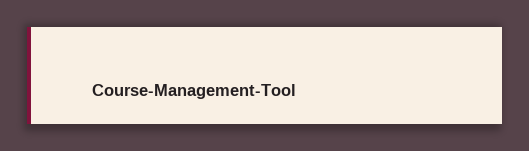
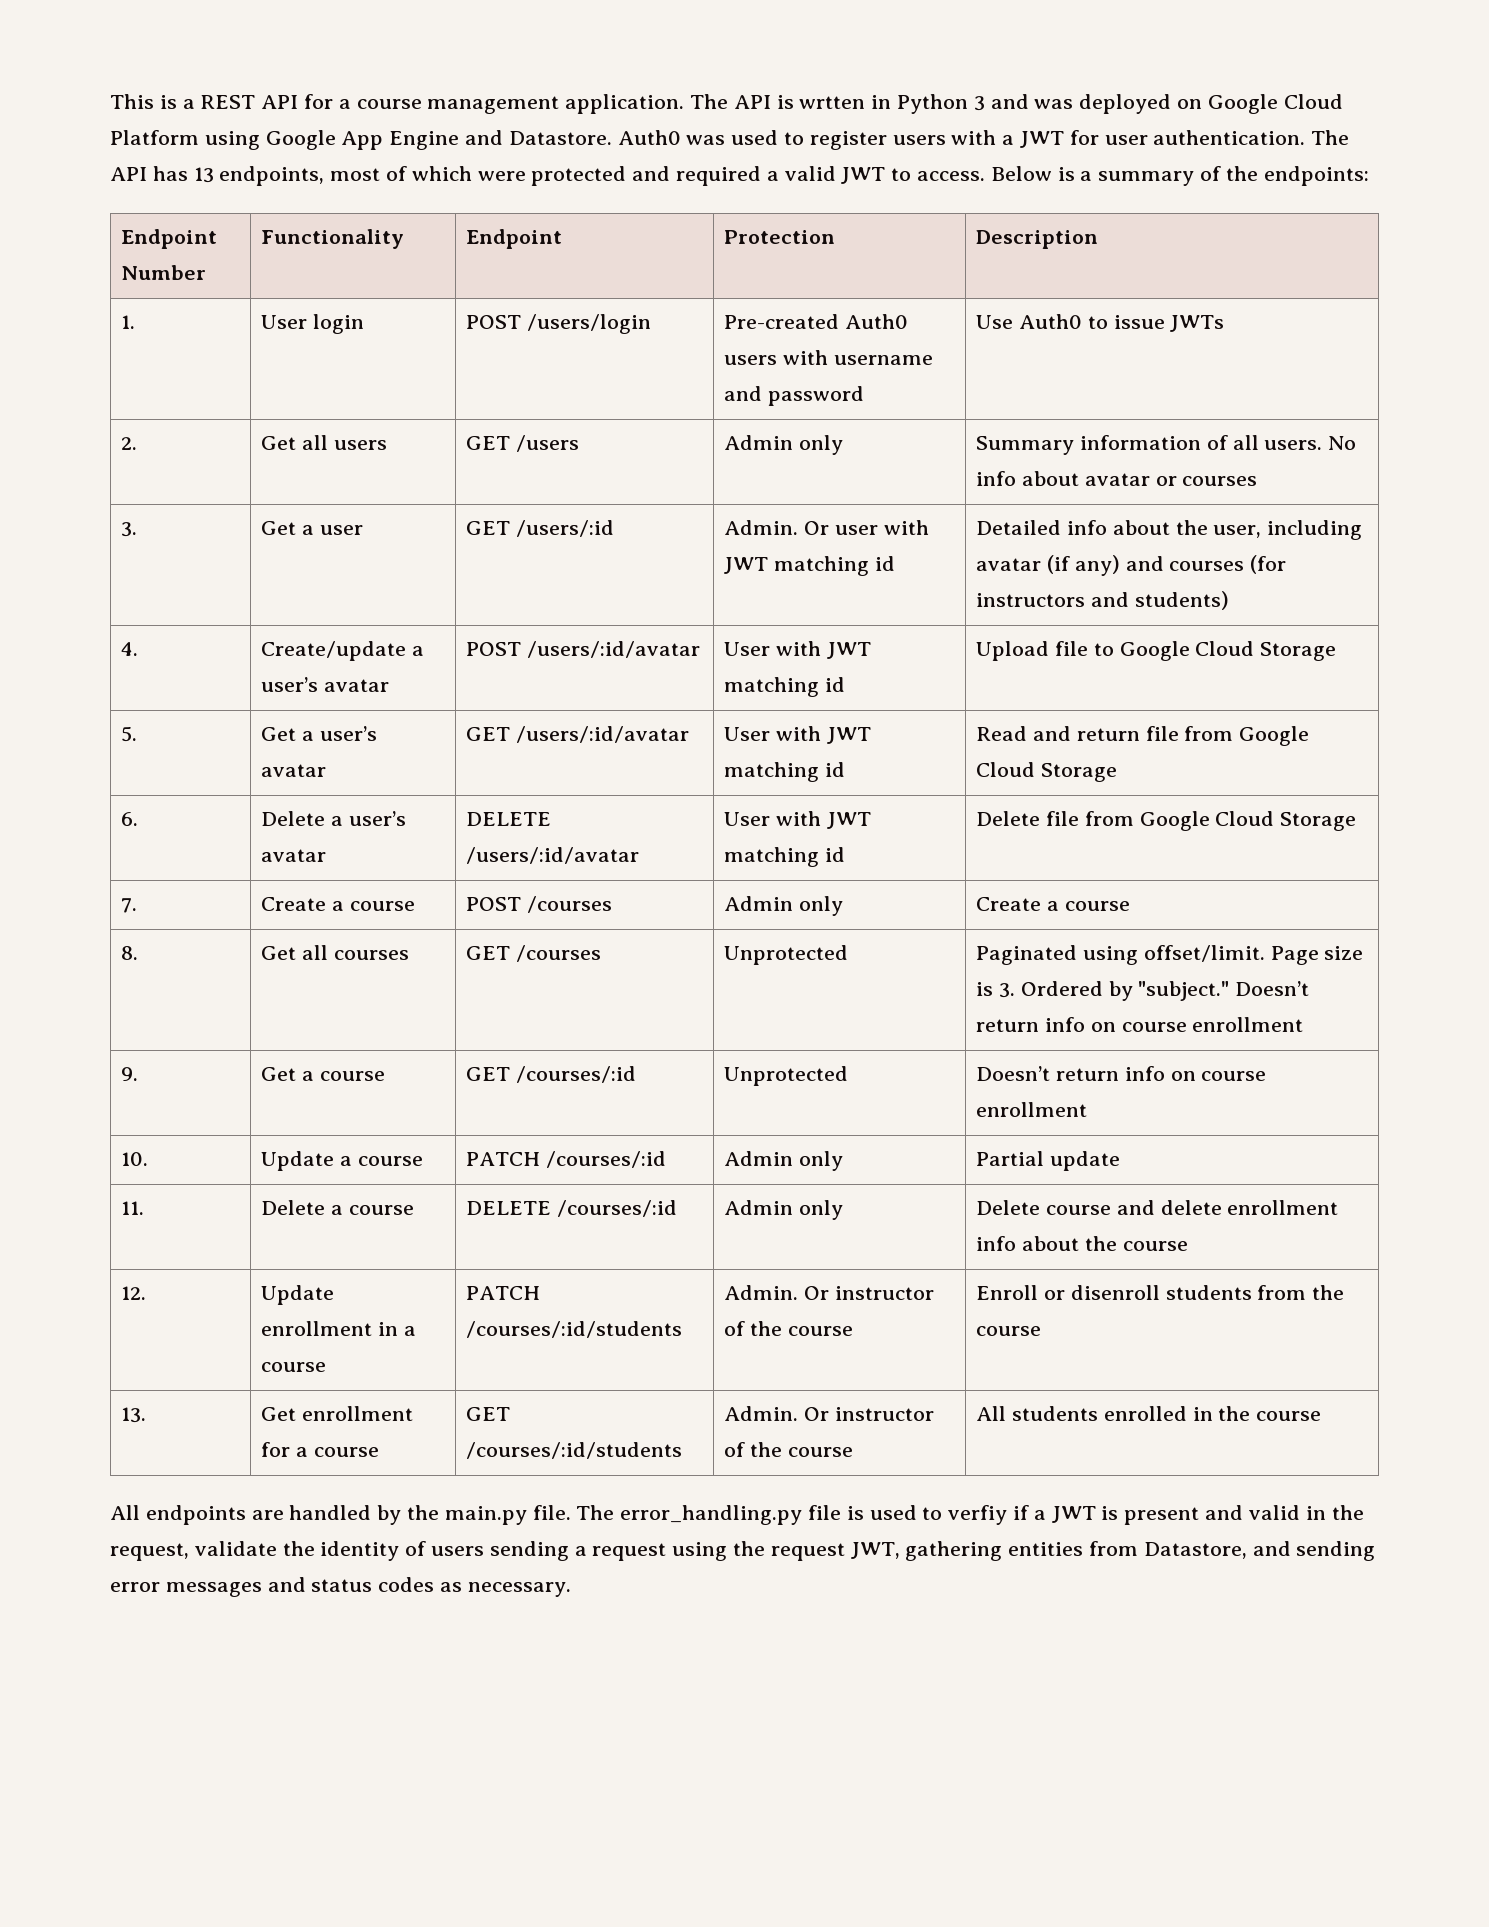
[92,84,296,99] Course-Management-Tool -> [110,94,1343,114] [110,130,1350,150] [110,166,1369,186] [121,229,218,249] [121,265,207,280] [261,229,405,249] [466,229,563,249] [724,230,836,244] [976,230,1099,249] [121,315,136,329] [261,314,364,334] [466,314,651,334] [724,314,908,329] [724,350,933,365] [724,386,864,406] [976,314,1225,332] [121,437,138,450] [261,435,387,450] [466,435,579,452] [724,435,843,455] [976,435,1357,455] [976,471,1258,486] [121,522,138,537] [261,521,363,535] [466,520,614,537] [724,520,929,535] [724,556,895,576] [976,520,1363,540] [976,555,1287,576] [976,591,1229,610] [121,642,139,656] [261,641,424,661] [261,677,389,692] [466,641,700,658] [724,641,871,659] [724,677,845,697] [976,641,1337,661] [121,726,138,742] [261,726,377,741] [261,764,327,777] [466,726,689,743] [724,726,871,744] [724,762,845,782] [976,726,1310,746] [976,762,1117,782] [121,812,139,826] [261,811,406,826] [261,849,327,862] [466,812,552,826] [466,847,640,864] [724,811,871,829] [724,847,845,867] [976,811,1357,831] [121,898,138,913] [261,897,415,911] [466,896,612,913] [724,896,843,916] [976,897,1130,911] [121,946,139,960] [261,945,409,960] [466,945,601,962] [724,945,849,965] [976,945,1364,965] [976,981,1310,1001] [976,1017,1304,1032] [121,1067,139,1081] [261,1067,385,1081] [466,1066,636,1083] [724,1066,849,1086] [976,1066,1267,1081] [976,1102,1088,1117] [121,1152,149,1166] [261,1151,423,1171] [466,1151,666,1168] [724,1151,843,1171] [976,1151,1120,1171] [121,1201,145,1215] [261,1200,414,1215] [466,1200,677,1217] [724,1200,843,1220] [976,1200,1339,1215] [976,1236,1188,1251] [121,1286,147,1300] [261,1285,335,1305] [261,1321,416,1336] [261,1362,327,1372] [466,1286,541,1300] [466,1321,683,1338] [724,1285,934,1300] [724,1321,853,1336] [976,1285,1345,1300] [976,1326,1042,1336] [121,1407,147,1423] [261,1406,413,1421] [261,1442,379,1457] [466,1407,511,1421] [466,1442,683,1459] [724,1406,934,1421] [724,1442,853,1457] [976,1406,1322,1421] [110,1505,1364,1525] [110,1541,1376,1561] [110,1577,571,1597] This is a REST API for a course management application. The API is wrtten in Python 3 and was deployed on Google Cloud Platform using Google App Engine and Datastore. Auth0 was used to register users with a JWT for user authentication. The API has 13 endpoints, most of which were protected and required a valid JWT to access. Below is a summary of the endpoints: // Endpoint Number | Functionality | Endpoint | Protection | Description // 1. | User login | POST /users/login | Pre-created Auth0 users with username and password | Use Auth0 to issue JWTs // 2. | Get all users | GET /users | Admin only | Summary information of all users. No info about avatar or courses // 3. | Get a user | GET /users/:id | Admin. Or user with JWT matching id | Detailed info about the user, including avatar (if any) and courses (for instructors and students) // 4. | Create/update a user’s avatar | POST /users/:id/avatar | User with JWT matching id | Upload file to Google Cloud Storage // 5. | Get a user’s avatar | GET /users/:id/avatar | User with JWT matching id | Read and return file from Google Cloud Storage // 6. | Delete a user’s avatar | DELETE /users/:id/avatar | User with JWT matching id | Delete file from Google Cloud Storage // 7. | Create a course | POST /courses | Admin only | Create a course // 8. | Get all courses | GET /courses | Unprotected | Paginated using offset/limit. Page size is 3. Ordered by "subject." Doesn’t return info on course enrollment // 9. | Get a course | GET /courses/:id | Unprotected | Doesn’t return info on course enrollment // 10. | Update a course | PATCH /courses/:id | Admin only | Partial update // 11. | Delete a course | DELETE /courses/:id | Admin only | Delete course and delete enrollment info about the course // 12. | Update enrollment in a course | PATCH /courses/:id/students | Admin. Or instructor of the course | Enroll or disenroll students from the course // 13. | Get enrollment for a course | GET /courses/:id/students | Admin. Or instructor of the course | All students enrolled in the course // All endpoints are handled by the main.py file. The error_handling.py file is used to verfiy if a JWT is present and valid in the request, validate the identity of users sending a request using the request JWT, gathering entities from Datastore, and sending error messages and status codes as necessary.

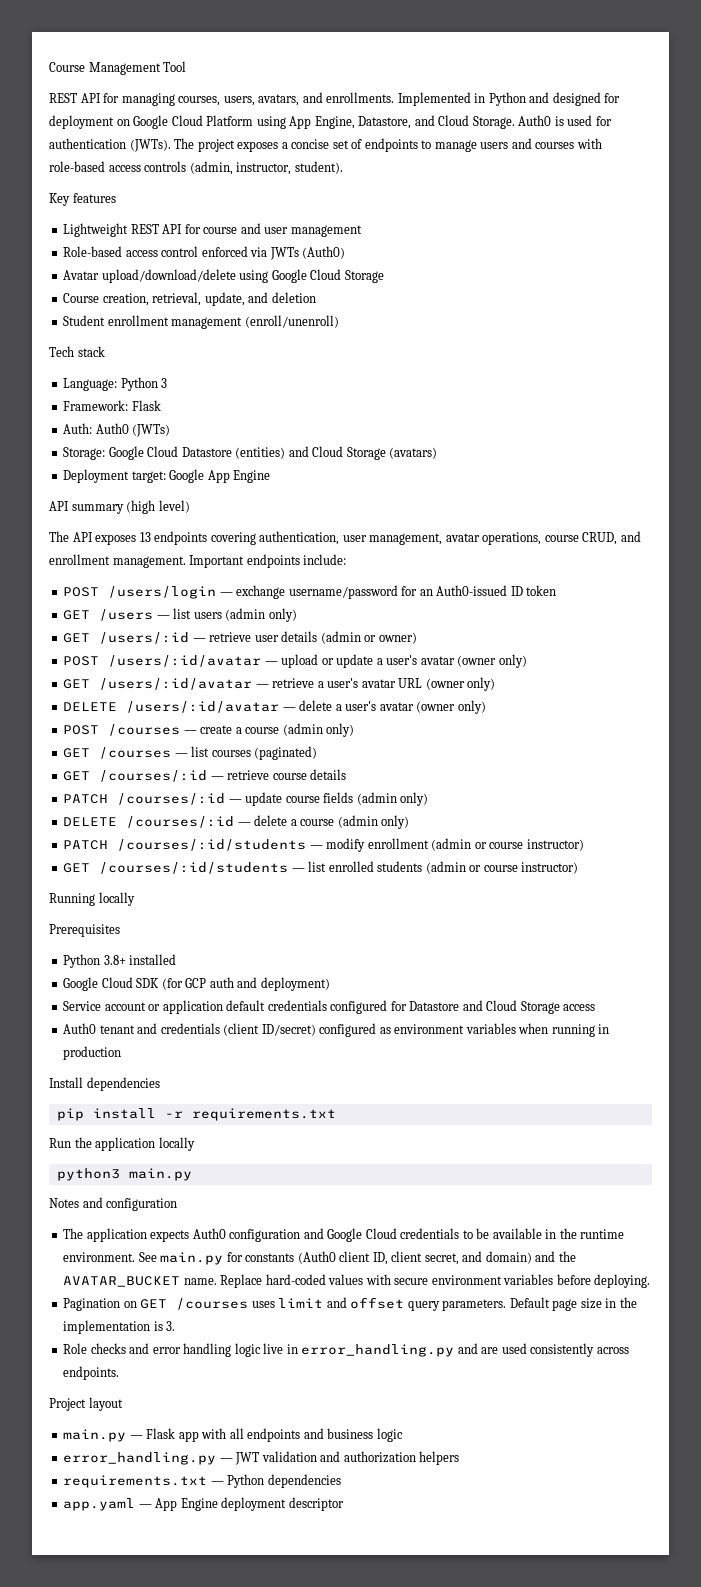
[110,94,1172,114] This is a REST API for a course management application. The API is wrtten in Python 3 and was deployed -> [49,61,187,75] [49,92,621,106] [49,115,114,129] Course Management Tool // REST API for managing courses, users, avatars, and enrollments. Implemented in Python and designed for deployment
[265,130,1350,150] [110,166,1369,186] [121,229,218,249] [121,265,207,280] [261,229,405,249] [466,229,563,249] [724,230,836,244] [976,230,1099,249] [121,315,136,329] [261,314,364,334] [466,314,651,334] [724,314,908,329] [724,350,933,365] [724,386,864,406] [976,314,1225,332] [121,437,138,450] [261,435,387,450] [466,435,579,452] [724,435,843,455] [976,435,1357,455] [976,471,1258,486] [121,522,138,537] [261,521,363,535] [466,520,614,537] [724,520,929,535] [724,556,895,576] [976,520,1363,540] [976,555,1287,576] [976,591,1229,610] [121,642,139,656] [261,641,424,661] [261,677,389,692] [466,641,700,658] [724,641,871,659] [724,677,845,697] [976,641,1337,661] [121,726,138,742] [261,726,377,741] [261,764,327,777] [466,726,689,743] [724,726,871,744] [724,762,845,782] [976,726,1310,746] [976,762,1117,782] [121,812,139,826] [261,811,406,826] [261,849,327,862] [466,812,552,826] [466,847,640,864] [724,811,871,829] [724,847,845,867] [976,811,1357,831] [121,898,138,913] [261,897,415,911] [466,896,612,913] [724,896,843,916] [976,897,1130,911] [121,946,139,960] [261,945,409,960] [466,945,601,962] [724,945,849,965] [976,945,1364,965] [976,981,1310,1001] [976,1017,1304,1032] [121,1067,139,1081] [261,1067,385,1081] [466,1066,636,1083] [724,1066,849,1086] [976,1066,1267,1081] [976,1102,1088,1117] [121,1152,149,1166] [261,1151,423,1171] [466,1151,666,1168] [724,1151,843,1171] [976,1151,1120,1171] [121,1201,145,1215] [261,1200,414,1215] [466,1200,677,1217] [724,1200,843,1220] [976,1200,1339,1215] [976,1236,1188,1251] [121,1286,147,1300] [261,1285,335,1305] [261,1321,416,1336] [261,1362,327,1372] [466,1286,541,1300] [466,1321,683,1338] [724,1285,934,1300] [724,1321,853,1336] [976,1285,1345,1300] [976,1326,1042,1336] [121,1407,147,1423] [261,1406,413,1421] [261,1442,379,1457] [466,1407,511,1421] [466,1442,683,1459] [724,1406,934,1421] [724,1442,853,1457] [976,1406,1322,1421] [110,1505,1364,1525] [110,1541,1376,1561] [110,1577,571,1597] Google App Engine and Datastore. Auth0 was used to register users with a JWT for user authentication. The API has 13 endpoints, most of which were protected and required a valid JWT to access. Below is a summary of the endpoints: // Endpoint Number | Functionality | Endpoint | Protection | Description // 1. | User login | POST /users/login | Pre-created Auth0 users with username and password | Use Auth0 to issue JWTs // 2. | Get all users | GET /users | Admin only | Summary information of all users. No info about avatar or courses // 3. | Get a user | GET /users/:id | Admin. Or user with JWT matching id | Detailed info about the user, including avatar (if any) and courses (for instructors and students) // 4. | Create/update a user’s avatar | POST /users/:id/avatar | User with JWT matching id | Upload file to Google Cloud Storage // 5. | Get a user’s avatar | GET /users/:id/avatar | User with JWT matching id | Read and return file from Google Cloud Storage // 6. | Delete a user’s avatar | DELETE /users/:id/avatar | User with JWT matching id | Delete file from Google Cloud Storage // 7. | Create a course | POST /courses | Admin only | Create a course // 8. | Get all courses | GET /courses | Unprotected | Paginated using offset/limit. Page size is 3. Ordered by "subject." Doesn’t return info on course enrollment // 9. | Get a course | GET /courses/:id | Unprotected | Doesn’t return info on course enrollment // 10. | Update a course | PATCH /courses/:id | Admin only | Partial update // 11. | Delete a course | DELETE /courses/:id | Admin only | Delete course and delete enrollment info about the course // 12. | Update enrollment in a course | PATCH /courses/:id/students | Admin. Or instructor of the course | Enroll or disenroll students from the course // 13. | Get enrollment for a course | GET /courses/:id/students | Admin. Or instructor of the course | All students enrolled in the course // All endpoints are handled by the main.py file. The error_handling.py file is used to verfiy if a JWT is present and valid in the request, validate the identity of users sending a request using the request JWT, gathering entities from Datastore, and sending error messages and status codes as necessary. -> [289,115,612,129] [49,138,602,152] [49,161,343,175] [49,193,116,206] [63,223,362,237] [63,246,346,260] [63,269,384,283] [63,292,316,306] [63,315,339,329] [49,346,105,357] [63,377,168,391] [63,400,161,411] [63,423,171,437] [63,446,438,460] [63,469,271,483] [49,500,190,514] [49,531,641,545] [49,554,347,568] [63,585,557,599] [63,608,297,622] [63,631,417,644] [63,654,527,668] [63,677,496,691] [63,700,486,714] [63,723,355,737] [63,746,318,760] [63,769,347,782] [63,792,429,806] [63,815,410,829] [63,838,584,852] [63,861,579,874] [49,892,135,906] [49,924,120,937] [63,954,177,968] [63,977,330,991] [63,1000,596,1014] [63,1023,610,1037] [63,1046,122,1060] [49,1077,160,1091] [56,1108,336,1121] [49,1137,195,1151] [56,1168,192,1181] [49,1197,178,1211] [63,1228,625,1242] [63,1251,576,1265] [63,1274,651,1288] [63,1297,637,1311] [63,1320,176,1334] [63,1343,629,1357] [63,1366,120,1380] [49,1397,123,1411] [63,1428,403,1442] [63,1451,460,1465] [63,1474,341,1488] [63,1497,344,1511] App Engine, Datastore, and Cloud Storage. Auth0 is used for authentication (JWTs). The project exposes a concise set of endpoints to manage users and courses with role-based access controls (admin, instructor, student). // Key features // Lightweight REST API for course and user management // Role-based access control enforced via JWTs (Auth0) // Avatar upload/download/delete using Google Cloud Storage // Course creation, retrieval, update, and deletion // Student enrollment management (enroll/unenroll) // Tech stack // Language: Python 3 // Framework: Flask // Auth: Auth0 (JWTs) // Storage: Google Cloud Datastore (entities) and Cloud Storage (avatars) // Deployment target: Google App Engine // API summary (high level) // The API exposes 13 endpoints covering authentication, user management, avatar operations, course CRUD, and enrollment management. Important endpoints include: // POST /users/login — exchange username/password for an Auth0-issued ID token // GET /users — list users (admin only) // GET /users/:id — retrieve user details (admin or owner) // POST /users/:id/avatar — upload or update a user's avatar (owner only) // GET /users/:id/avatar — retrieve a user's avatar URL (owner only) // DELETE /users/:id/avatar — delete a user's avatar (owner only) // POST /courses — create a course (admin only) // GET /courses — list courses (paginated) // GET /courses/:id — retrieve course details // PATCH /courses/:id — update course fields (admin only) // DELETE /courses/:id — delete a course (admin only) // PATCH /courses/:id/students — modify enrollment (admin or course instructor) // GET /courses/:id/students — list enrolled students (admin or course instructor) // Running locally // Prerequisites // Python 3.8+ installed // Google Cloud SDK (for GCP auth and deployment) // Service account or application default credentials configured for Datastore and Cloud Storage access // Auth0 tenant and credentials (client ID/secret) configured as environment variables when running in production // Install dependencies // pip install -r requirements.txt // Run the application locally // python3 main.py // Notes and configuration // The application expects Auth0 configuration and Google Cloud credentials to be available in the runtime environment. See main.py for constants (Auth0 client ID, client secret, and domain) and the AVATAR_BUCKET name. Replace hard-coded values with secure environment variables before deploying. // Pagination on GET /courses uses limit and offset query parameters. Default page size in the implementation is 3. // Role checks and error handling logic live in error_handling.py and are used consistently across endpoints. // Project layout // main.py — Flask app with all endpoints and business logic // error_handling.py — JWT validation and authorization helpers // requirements.txt — Python dependencies // app.yaml — App Engine deployment descriptor

